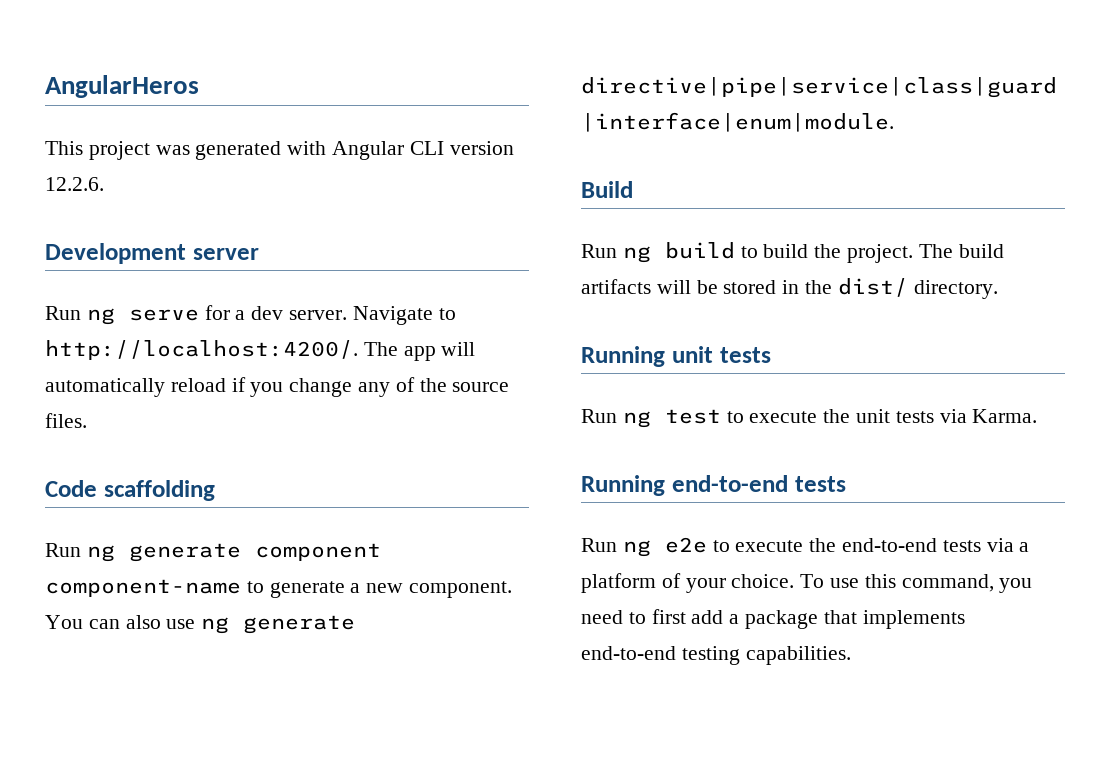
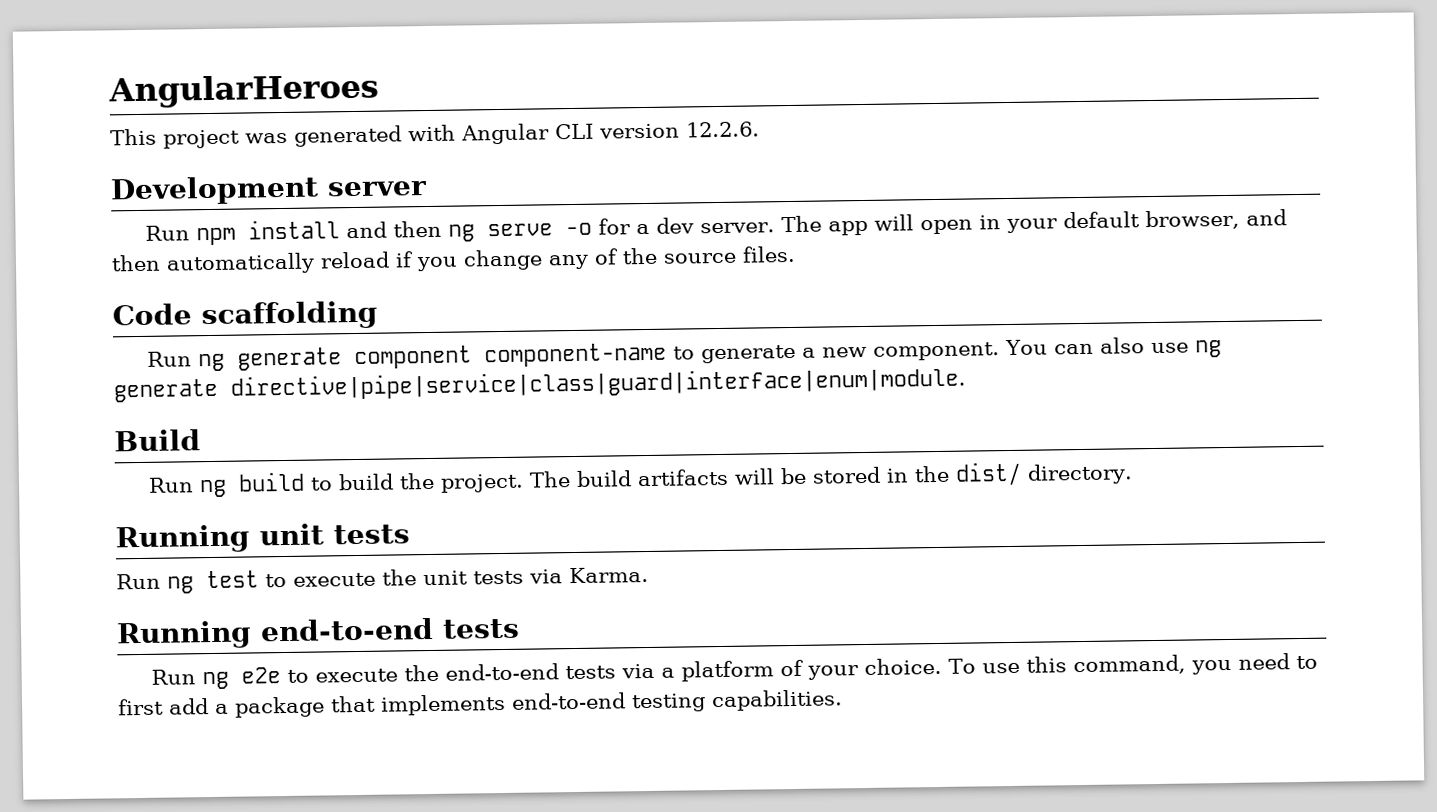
[45,75,199,98] AngularHeros -> [108,73,379,109] AngularHeroes
(81, 313) none -> [195,219,442,246] npm install and then
(199, 315) none -> [564,222,592,236] -o
[352,306,456,325] [45,340,476,361] Navigate to http://localhost:4200/. The app will -> [780,209,1287,236] [111,254,161,272] The app will open in your default browser, and then

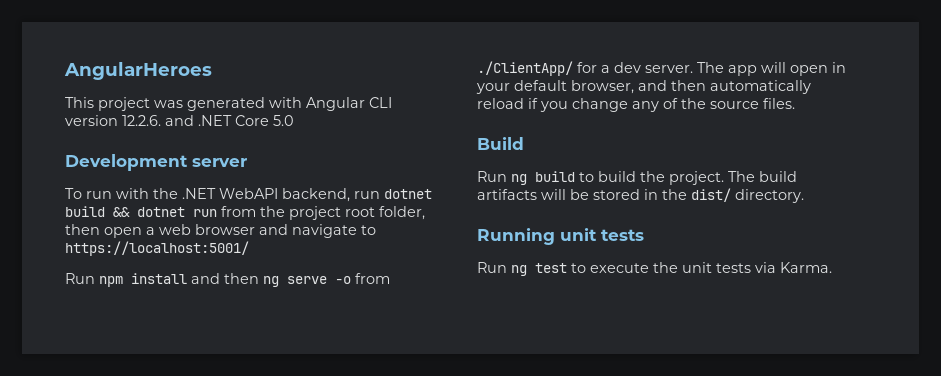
[110,175,428,206] // Development server -> [165,115,294,126] [65,154,247,171] [65,188,432,202] [65,206,425,220] [65,224,376,238] [65,241,249,256] and .NET Core 5.0 // Development server // To run with the .NET WebAPI backend, run dotnet build && dotnet run from the project root folder, then open a web browser and navigate to https://localhost:5001/
(592, 229) none -> [355,273,390,284] [477,61,573,76] from ./ClientApp/
[112,300,378,331] [146,337,1222,372] [113,366,966,403] // Code scaffolding // Run ng generate component component-name to generate a new component. You can also use ng generate directive|pipe|service|class|guard|interface|enum|module. -> (795, 103) none
[116,617,520,650] [150,653,1318,690] [117,689,843,718] // Running end-to-end tests // Run ng e2e to execute the end-to-end tests via a platform of your choice. To use this command, you need to first add a package that implements end-to-end testing capabilities. -> (832, 267) none

